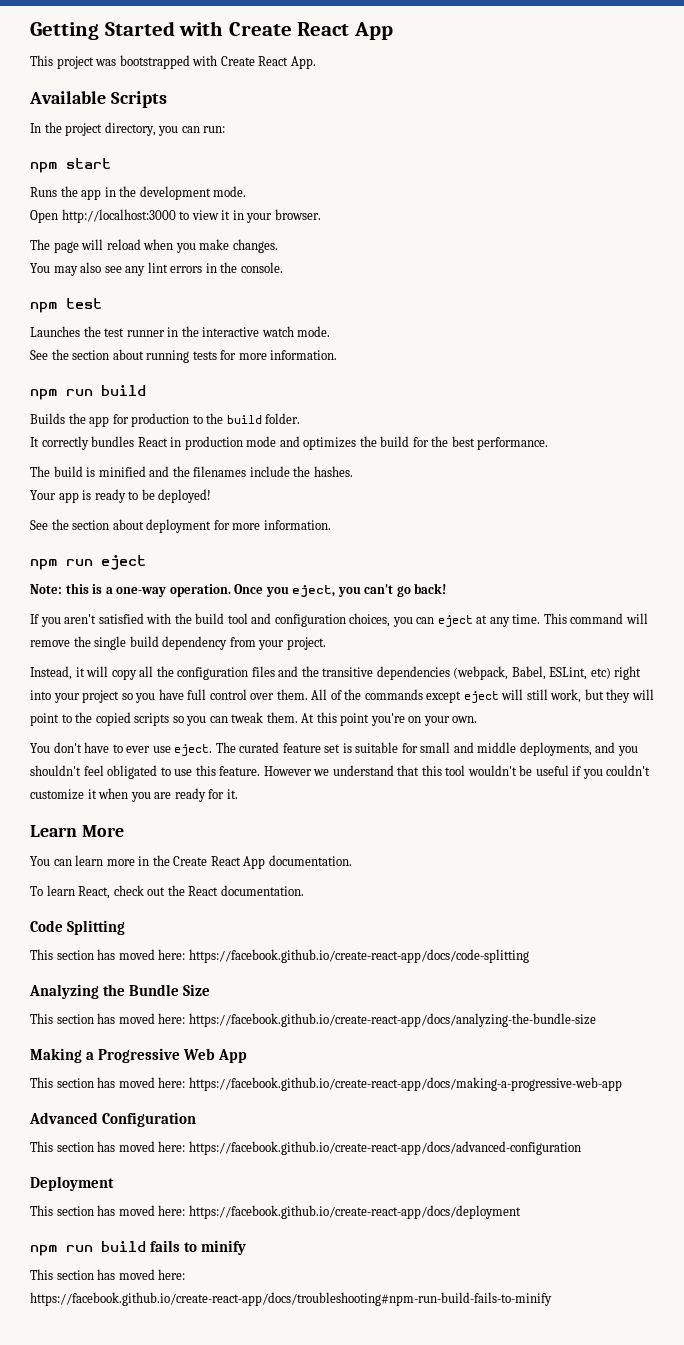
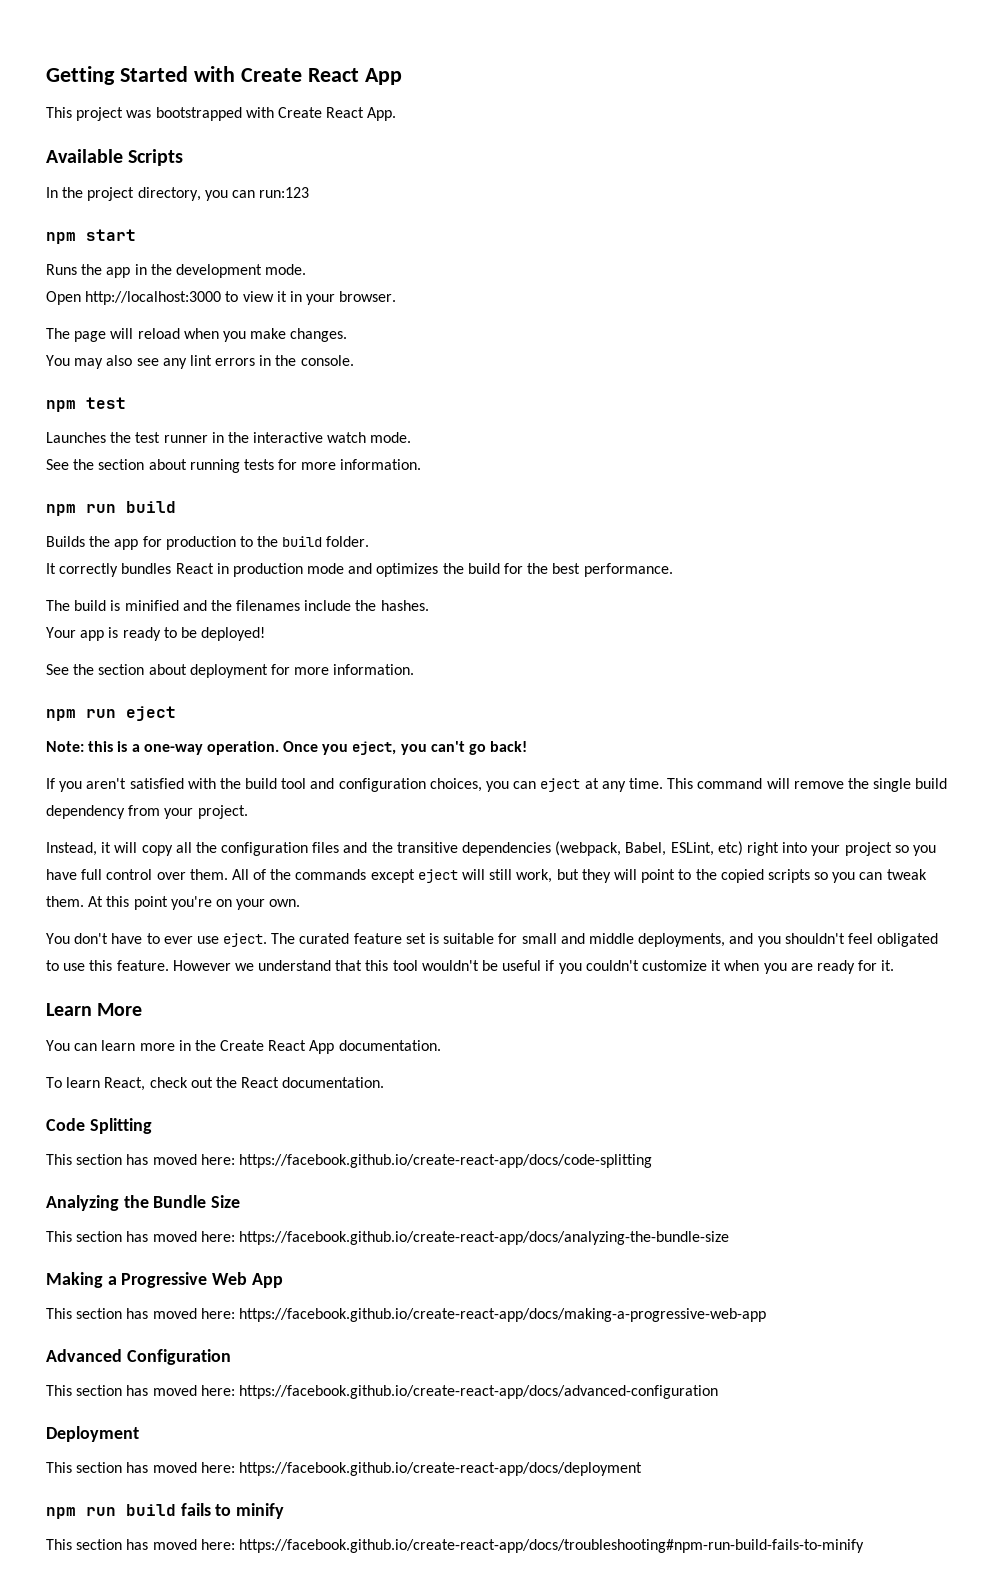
[203,126,226,133] run: -> [259,187,310,198] run:123

